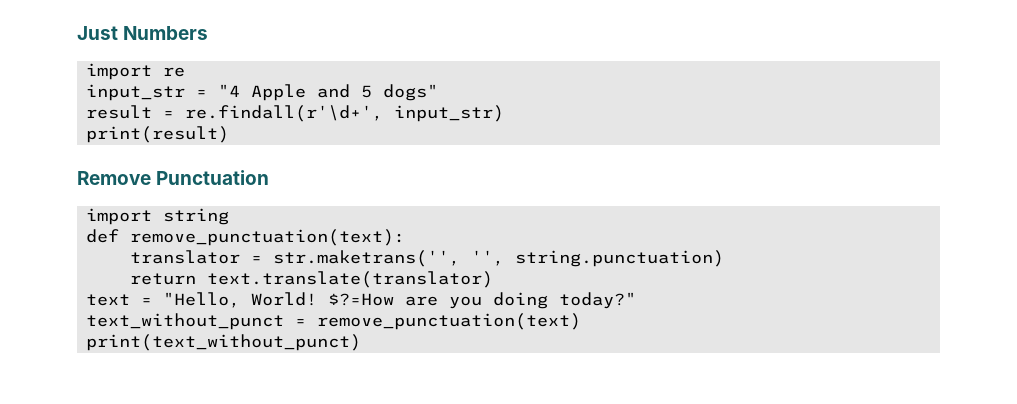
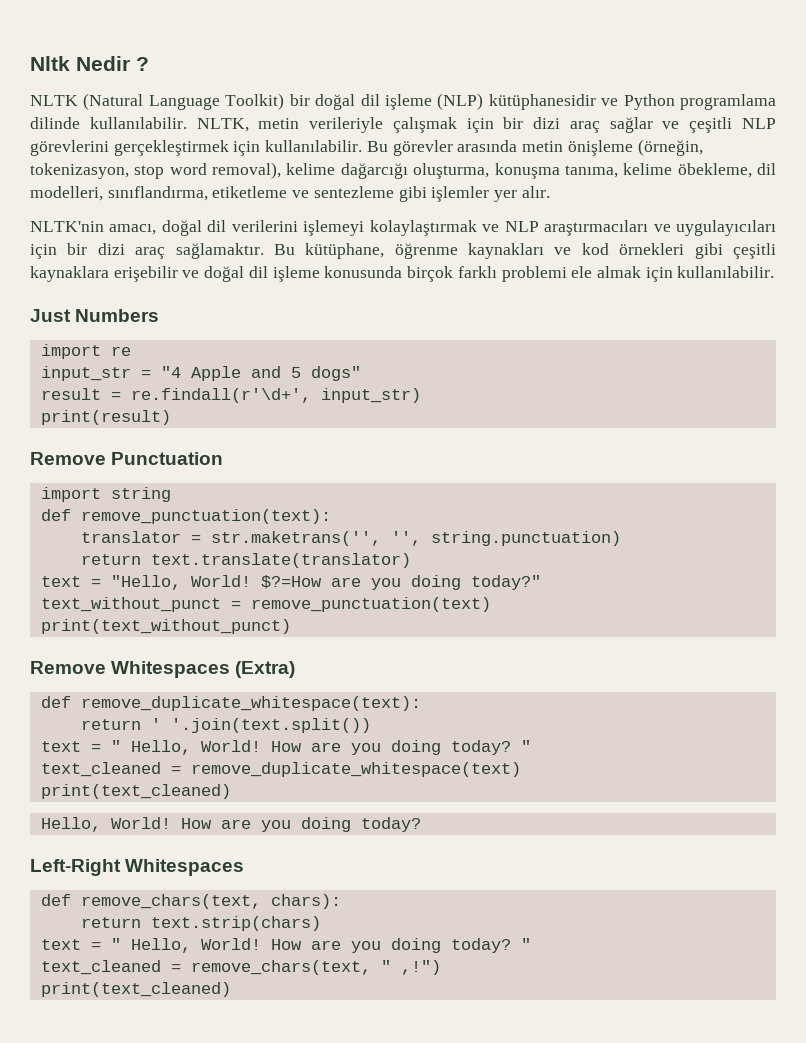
(77, 33) none -> [30,56,149,71] [30,93,776,110] [30,117,776,133] [30,139,703,156] [30,162,777,179] [30,186,550,202] [30,220,776,236] [30,243,776,259] [30,266,775,282] Nltk Nedir ? // NLTK (Natural Language Toolkit) bir doğal dil işleme (NLP) kütüphanesidir ve Python programlama dilinde kullanılabilir. NLTK, metin verileriyle çalışmak için bir dizi araç sağlar ve çeşitli NLP görevlerini gerçekleştirmek için kullanılabilir. Bu görevler arasında metin önişleme (örneğin, tokenizasyon, stop word removal), kelime dağarcığı oluşturma, konuşma tanıma, kelime öbekleme, dil modelleri, sınıflandırma, etiketleme ve sentezleme gibi işlemler yer alır. // NLTK'nin amacı, doğal dil verilerini işlemeyi kolaylaştırmak ve NLP araştırmacıları ve uygulayıcıları için bir dizi araç sağlamaktır. Bu kütüphane, öğrenme kaynakları ve kod örnekleri gibi çeşitli kaynaklara erişebilir ve doğal dil işleme konusunda birçok farklı problemi ele almak için kullanılabilir. //
(362, 342) none -> [30,661,296,678] [40,696,421,711] [80,718,371,733] [40,740,531,755] [40,762,521,777] [40,784,231,799] [40,817,421,832] [30,859,245,876] [40,894,341,909] [80,916,321,931] [40,938,531,953] [40,960,441,975] [40,982,231,997] // Remove Whitespaces (Extra) // def remove_duplicate_whitespace(text): // return ' '.join(text.split()) // text = " Hello, World! How are you doing today? " // text_cleaned = remove_duplicate_whitespace(text) // print(text_cleaned) // Hello, World! How are you doing today? // Left-Right Whitespaces // def remove_chars(text, chars): // return text.strip(chars) // text = " Hello, World! How are you doing today? " // text_cleaned = remove_chars(text, " ,!") // print(text_cleaned)

